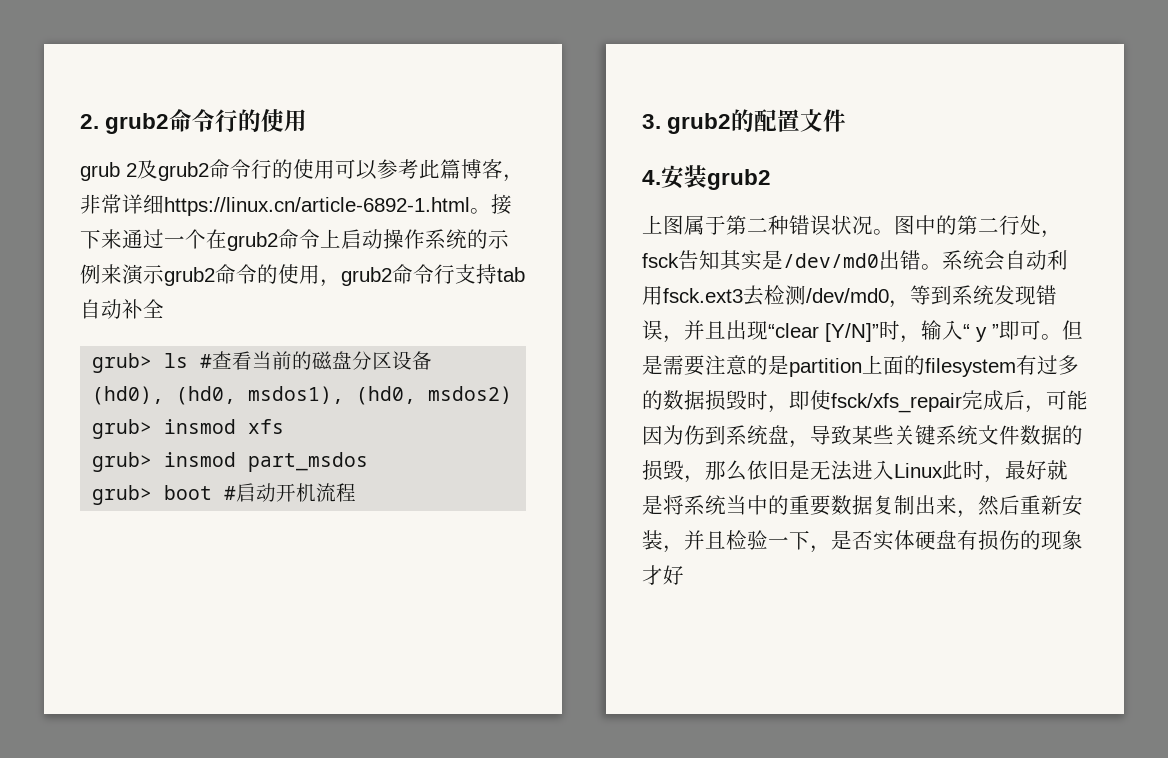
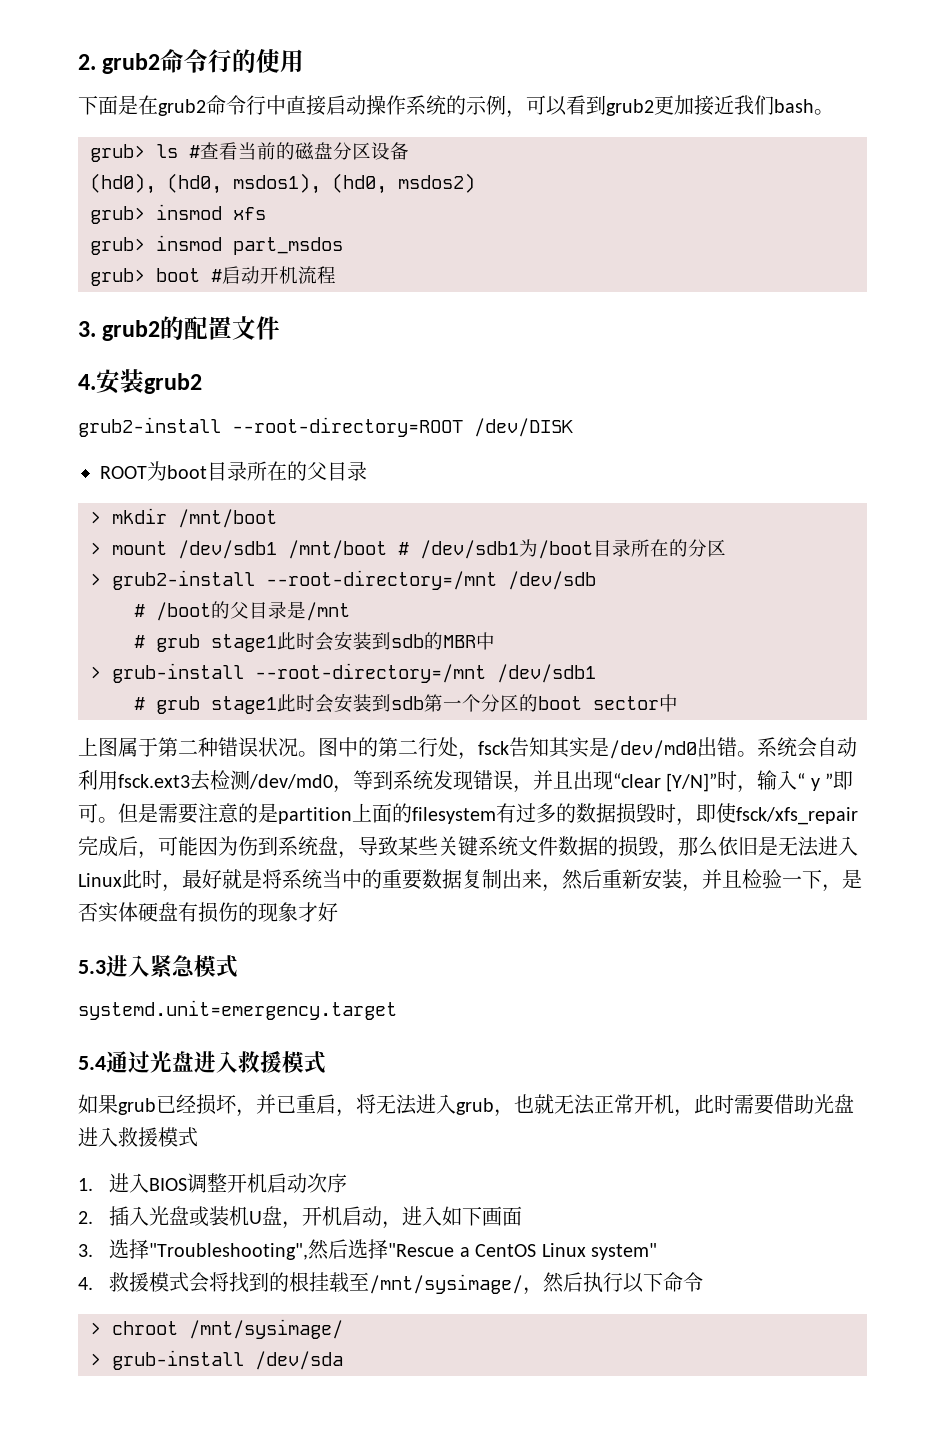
[80,159,524,182] [80,194,512,216] [80,229,341,251] grub 2及grub2命令行的使用可以参考此篇博客，非常详细https://linux.cn/article-6892-1.html。接下来通过一个在grub2命令上 -> [78,95,326,116] 下面是在grub2命令行中直接
[101,264,525,287] [80,299,164,319] 来演示grub2命令的使用，grub2命令行支持tab自动补全 -> [506,95,834,118] ，可以看到grub2更加接近我们bash。
(771, 179) none -> [78,417,573,437] [100,461,367,481] [90,508,277,528] [90,539,726,559] [90,570,596,590] [134,601,350,621] [134,631,495,652] [90,663,596,683] [134,693,678,714] // grub2-install --root-directory=ROOT /dev/DISK // ROOT为boot目录所在的父目录 // > mkdir /mnt/boot // > mount /dev/sdb1 /mnt/boot # /dev/sdb1为/boot目录所在的分区 // > grub2-install --root-directory=/mnt /dev/sdb // # /boot的父目录是/mnt // # grub stage1此时会安装到sdb的MBR中 // > grub-install --root-directory=/mnt /dev/sdb1 // # grub stage1此时会安装到sdb第一个分区的boot sector中
(684, 575) none -> [78,955,238,978] [78,1000,397,1020] [78,1051,326,1074] [78,1094,854,1117] [78,1127,198,1147] [78,1173,348,1193] [78,1206,523,1229] [78,1239,657,1260] [78,1272,704,1295] [90,1319,343,1339] [90,1350,343,1370] // 5.3进入紧急模式 // systemd.unit=emergency.target // 5.4通过光盘进入救援模式 // 如果grub已经损坏，并已重启，将无法进入grub，也就无法正常开机，此时需要借助光盘进入救援模式 // 1.进入BIOS调整开机启动次序 // 2.插入光盘或装机U盘，开机启动，进入如下画面 // 3.选择"Troubleshooting",然后选择"Rescue a CentOS Linux system" // 4.救援模式会将找到的根挂载至/mnt/sysimage/，然后执行以下命令 // > chroot /mnt/sysimage/ // > grub-install /dev/sda

